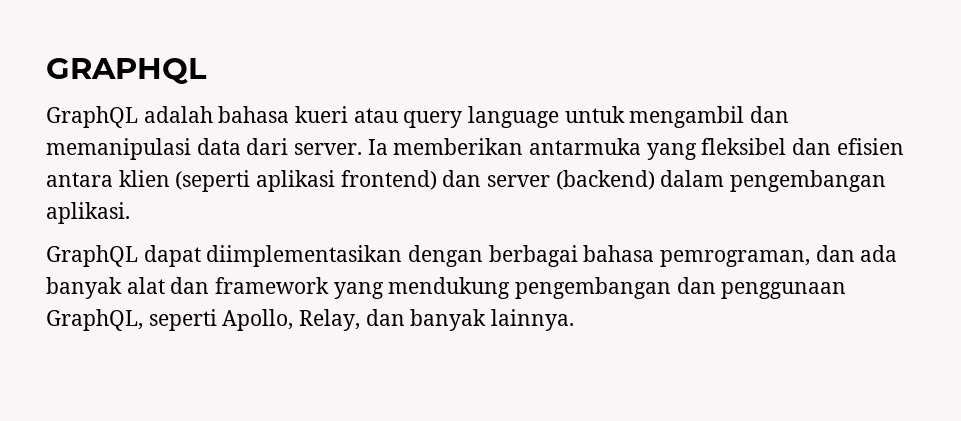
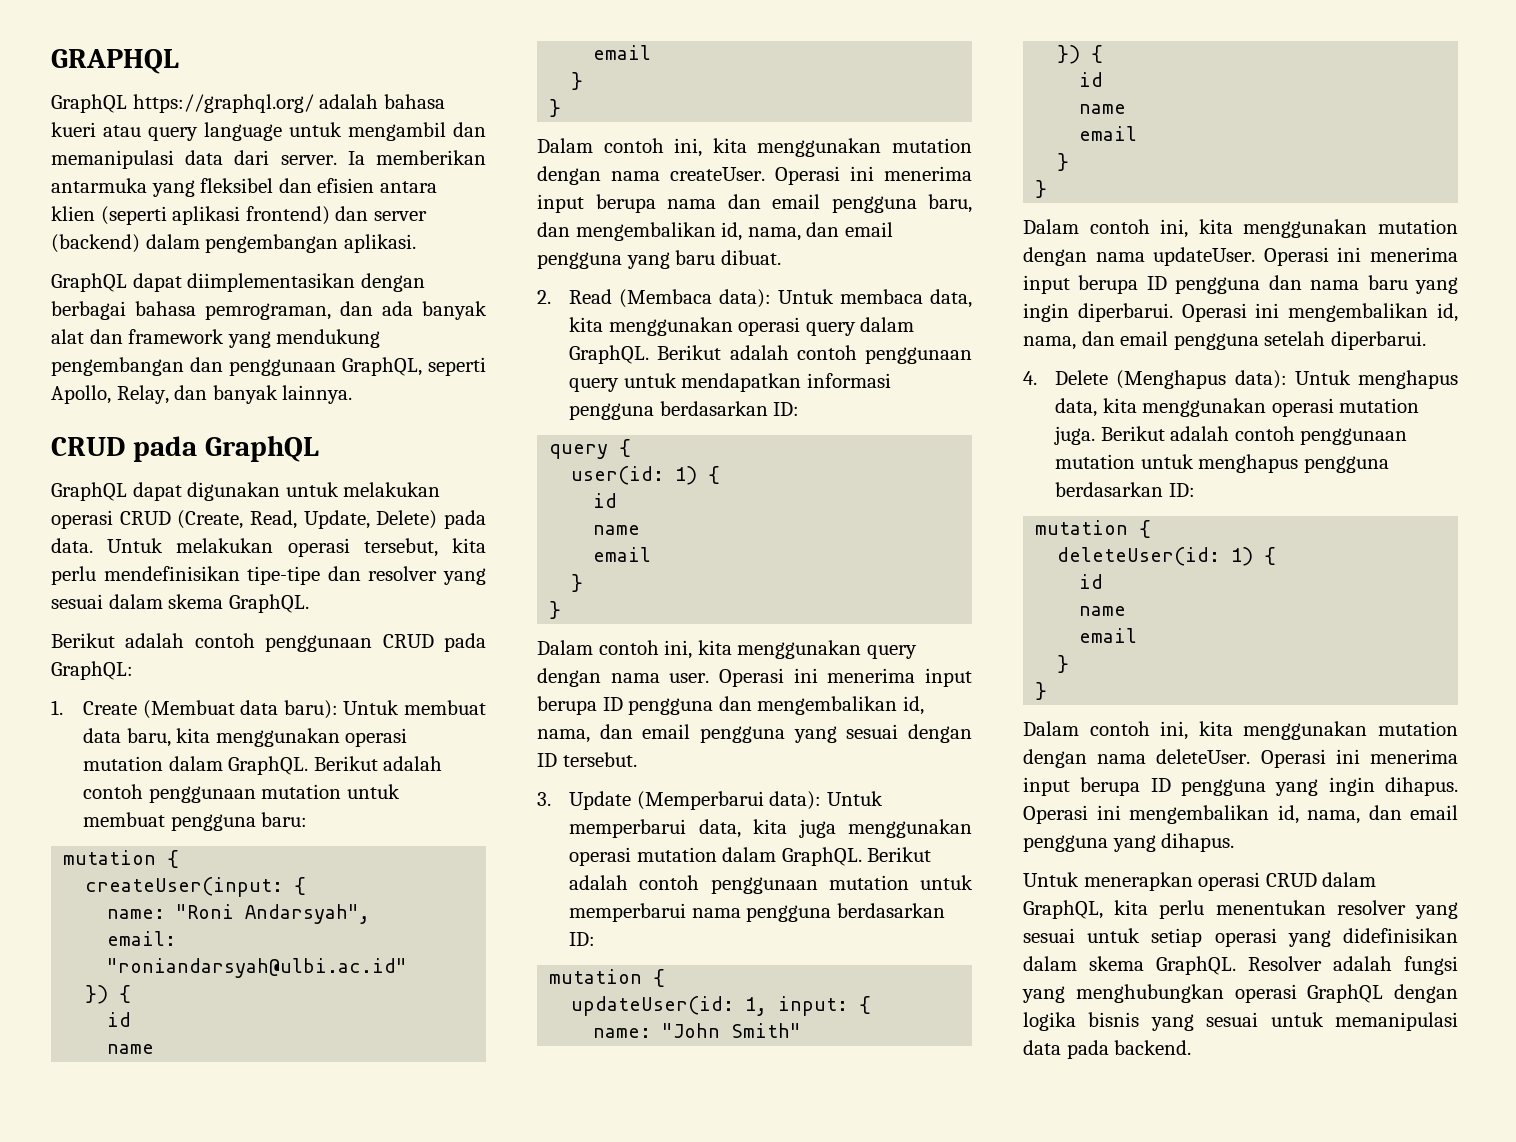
(138, 117) none -> [132,94,314,113] https://graphql.org/
(575, 320) none -> [51,435,319,462] [51,482,441,501] [51,510,486,529] [51,538,486,557] [51,566,487,585] [51,594,309,613] [51,633,487,652] [51,661,133,680] [51,700,486,719] [83,728,408,747] [83,756,443,775] [83,784,400,803] [83,812,308,831] [63,850,180,868] [85,877,307,897] [107,904,371,924] [107,931,177,946] [107,958,408,978] [85,985,132,1004] [107,1012,132,1027] [107,1044,155,1054] [593,45,652,60] [571,72,584,90] [549,99,562,117] [537,138,972,157] [537,166,972,185] [537,194,972,213] [537,222,893,241] [537,250,781,269] [537,289,972,308] [569,317,915,336] [569,345,972,364] [569,373,891,392] [569,401,800,420] [549,439,632,459] [571,466,721,485] [593,493,618,508] [593,525,641,535] [593,547,652,562] [571,574,584,592] [549,601,562,619] [537,640,917,659] [537,668,972,687] [537,696,924,715] [537,724,972,743] [537,752,637,767] [537,791,883,810] [569,819,972,838] [569,847,932,866] [569,875,973,894] [569,903,945,922] [569,932,596,946] [549,969,666,987] [571,996,872,1016] [593,1023,802,1038] [1057,45,1104,64] [1079,72,1104,87] [1079,104,1127,114] [1079,126,1138,141] [1057,153,1070,171] [1035,180,1048,198] [1023,219,1458,238] [1023,247,1458,266] [1023,275,1458,294] [1023,303,1458,322] [1023,331,1426,350] [1023,370,1458,389] [1055,398,1420,417] [1054,426,1408,445] [1055,454,1389,473] [1055,482,1195,497] [1035,520,1152,538] [1057,547,1277,566] [1079,574,1104,589] [1079,606,1127,616] [1079,628,1138,643] [1057,655,1070,673] [1035,682,1048,700] [1023,721,1458,740] [1023,749,1458,768] [1023,777,1458,796] [1023,805,1458,824] [1023,833,1235,852] [1023,872,1377,891] [1023,900,1458,919] [1023,928,1458,947] [1023,956,1458,975] [1022,984,1458,1003] [1023,1012,1458,1031] [1023,1040,1192,1059] // CRUD pada GraphQL // GraphQL dapat digunakan untuk melakukan operasi CRUD (Create, Read, Update, Delete) pada data. Untuk melakukan operasi tersebut, kita perlu mendefinisikan tipe-tipe dan resolver yang sesuai dalam skema GraphQL. // Berikut adalah contoh penggunaan CRUD pada GraphQL: // 1. Create (Membuat data baru): Untuk membuat data baru, kita menggunakan operasi mutation dalam GraphQL. Berikut adalah contoh penggunaan mutation untuk membuat pengguna baru: // mutation { // createUser(input: { // name: "Roni Andarsyah", // email: "roniandarsyah@ulbi.ac.id" // }) { // id // name // email // } // } // Dalam contoh ini, kita menggunakan mutation dengan nama createUser. Operasi ini menerima input berupa nama dan email pengguna baru, dan mengembalikan id, nama, dan email pengguna yang baru dibuat. // 2. Read (Membaca data): Untuk membaca data, kita menggunakan operasi query dalam GraphQL. Berikut adalah contoh penggunaan query untuk mendapatkan informasi pengguna berdasarkan ID: // query { // user(id: 1) { // id // name // email // } // } // Dalam contoh ini, kita menggunakan query dengan nama user. Operasi ini menerima input berupa ID pengguna dan mengembalikan id, nama, dan email pengguna yang sesuai dengan ID tersebut. // 3. Update (Memperbarui data): Untuk memperbarui data, kita juga menggunakan operasi mutation dalam GraphQL. Berikut adalah contoh penggunaan mutation untuk memperbarui nama pengguna berdasarkan ID: // mutation { // updateUser(id: 1, input: { // name: "John Smith" // }) { // id // name // email // } // } // Dalam contoh ini, kita menggunakan mutation dengan nama updateUser. Operasi ini menerima input berupa ID pengguna dan nama baru yang ingin diperbarui. Operasi ini mengembalikan id, nama, dan email pengguna setelah diperbarui. // 4. Delete (Menghapus data): Untuk menghapus data, kita menggunakan operasi mutation juga. Berikut adalah contoh penggunaan mutation untuk menghapus pengguna berdasarkan ID: // mutation { // deleteUser(id: 1) { // id // name // email // } // } // Dalam contoh ini, kita menggunakan mutation dengan nama deleteUser. Operasi ini menerima input berupa ID pengguna yang ingin dihapus. Operasi ini mengembalikan id, nama, dan email pengguna yang dihapus. // Untuk menerapkan operasi CRUD dalam GraphQL, kita perlu menentukan resolver yang sesuai untuk setiap operasi yang didefinisikan dalam skema GraphQL. Resolver adalah fungsi yang menghubungkan operasi GraphQL dengan logika bisnis yang sesuai untuk memanipulasi data pada backend.

